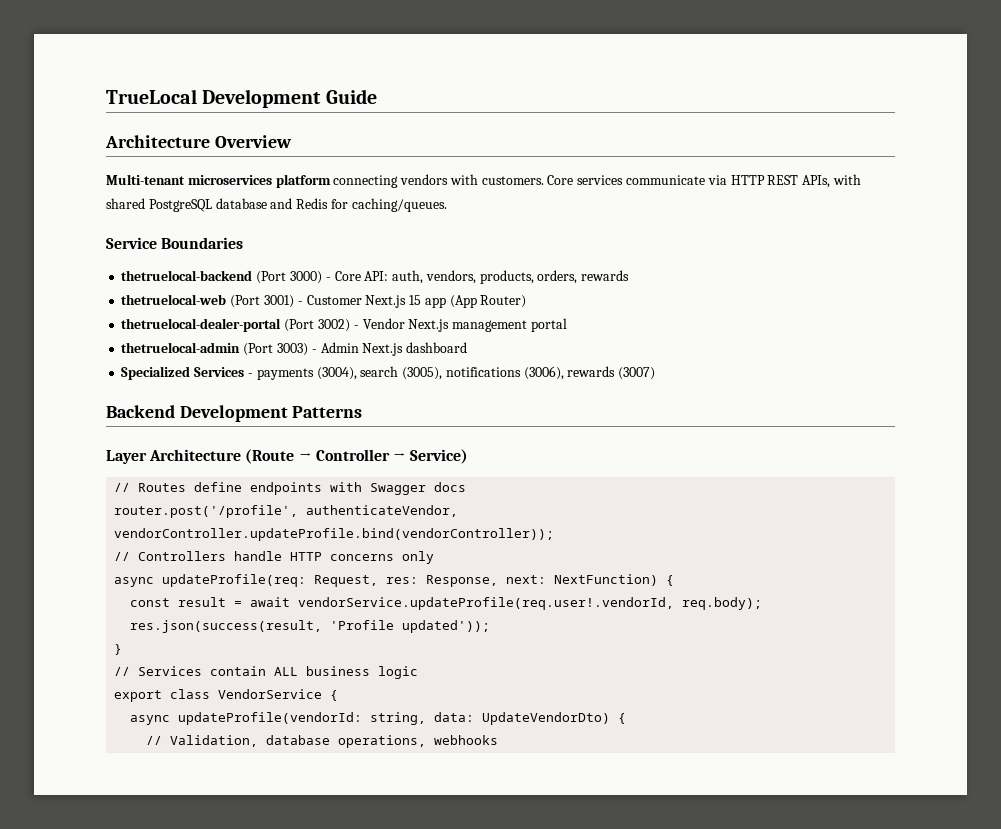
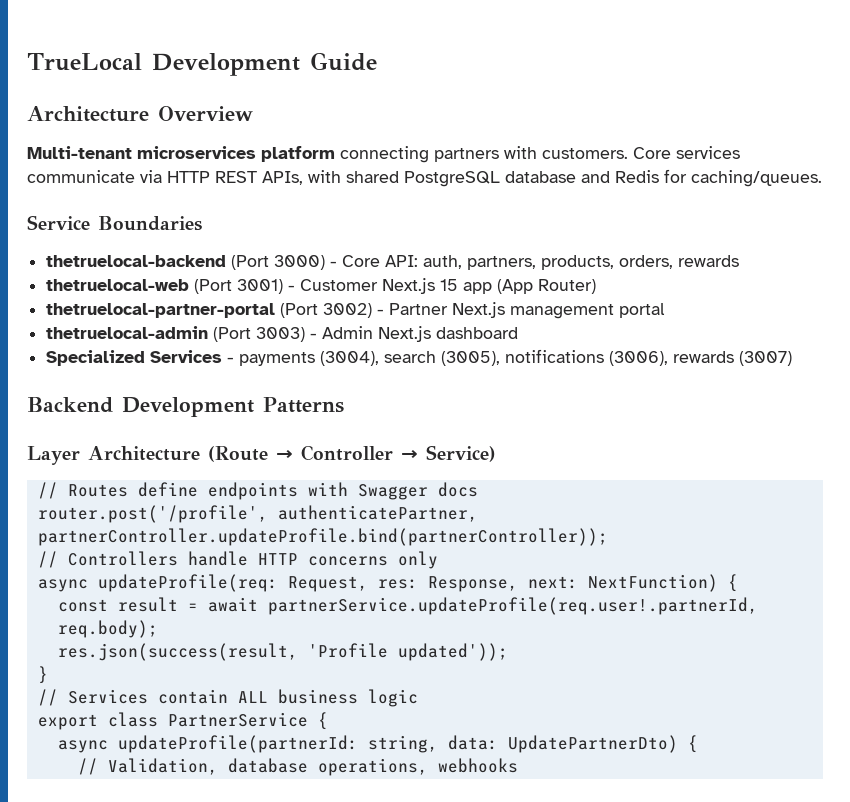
[400,174,449,185] vendors -> [434,148,499,162] partners
[425,270,476,284] vendors, -> [467,256,537,270] partners,
[121,318,282,332] thetruelocal-dealer-portal -> [46,303,276,318] thetruelocal-partner-portal
[362,318,405,329] Vendor -> [389,303,449,315] Partner
[306,505,459,517] [114,528,555,541] authenticateVendor, vendorController.updateProfile.bind(vendorController)); -> [277,505,478,522] [37,528,608,546] authenticatePartner, partnerController.updateProfile.bind(partnerController));
[298,597,675,610] vendorService.updateProfile(req.user!.vendorId, -> [267,597,758,615] partnerService.updateProfile(req.user!.partnerId,
[218,689,323,699] VendorService -> [167,712,308,727] PartnerService
[178,712,363,725] updateProfile(vendorId: -> [117,735,358,753] updateProfile(partnerId:
[482,712,611,725] UpdateVendorDto) -> [507,735,678,753] UpdatePartnerDto)

